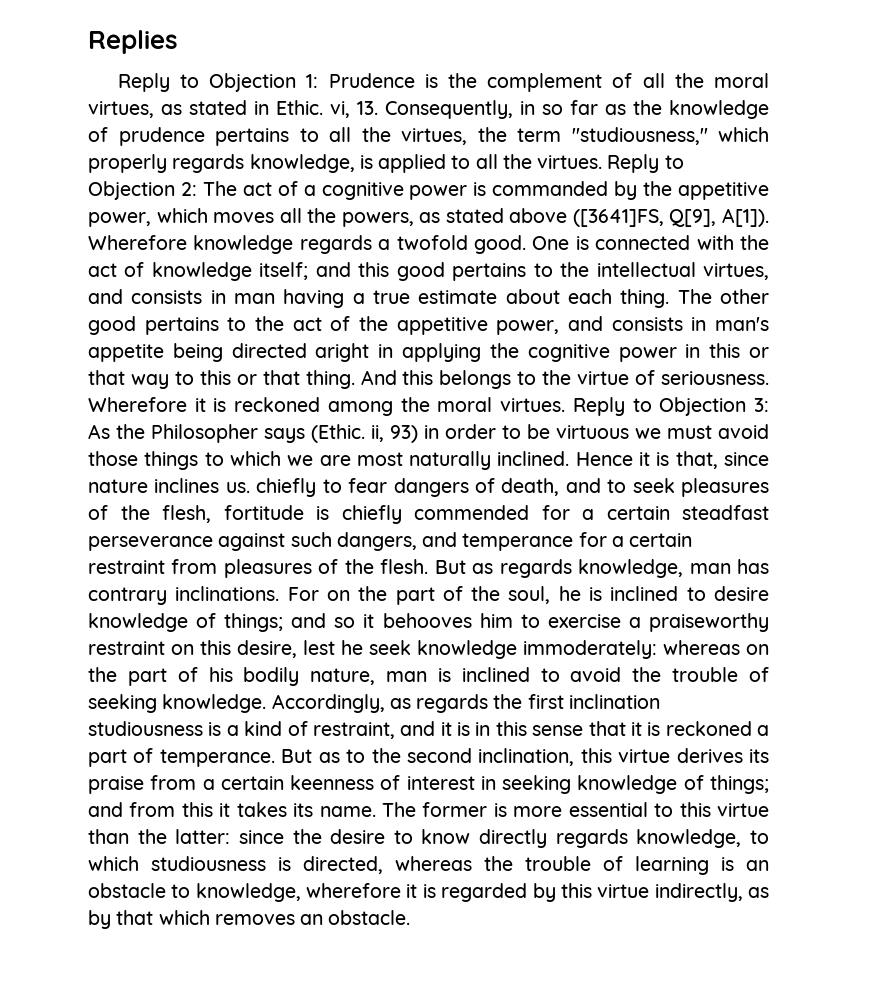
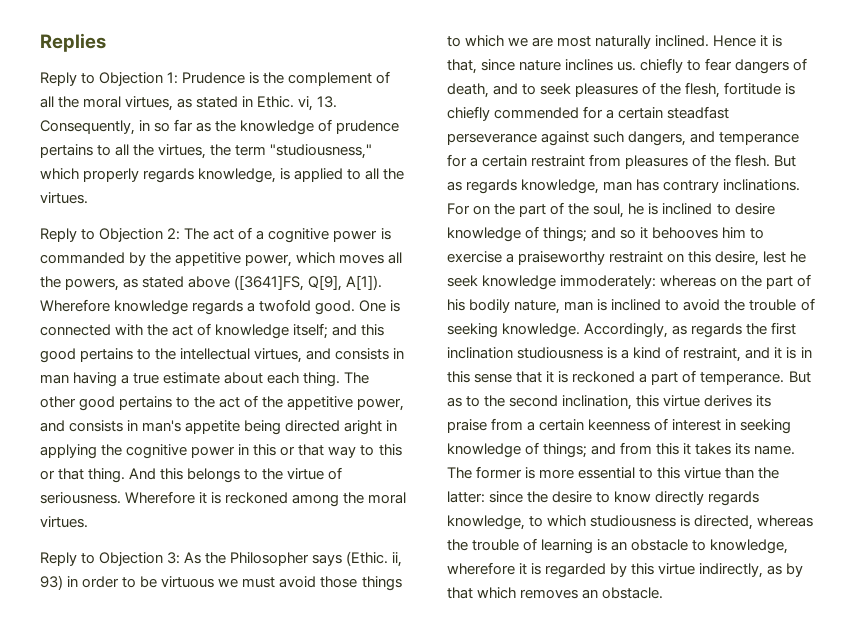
(603, 162) none -> (88, 198) //
(566, 405) none -> (88, 522) //

